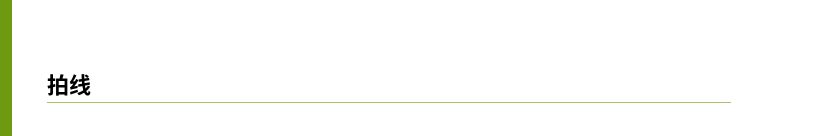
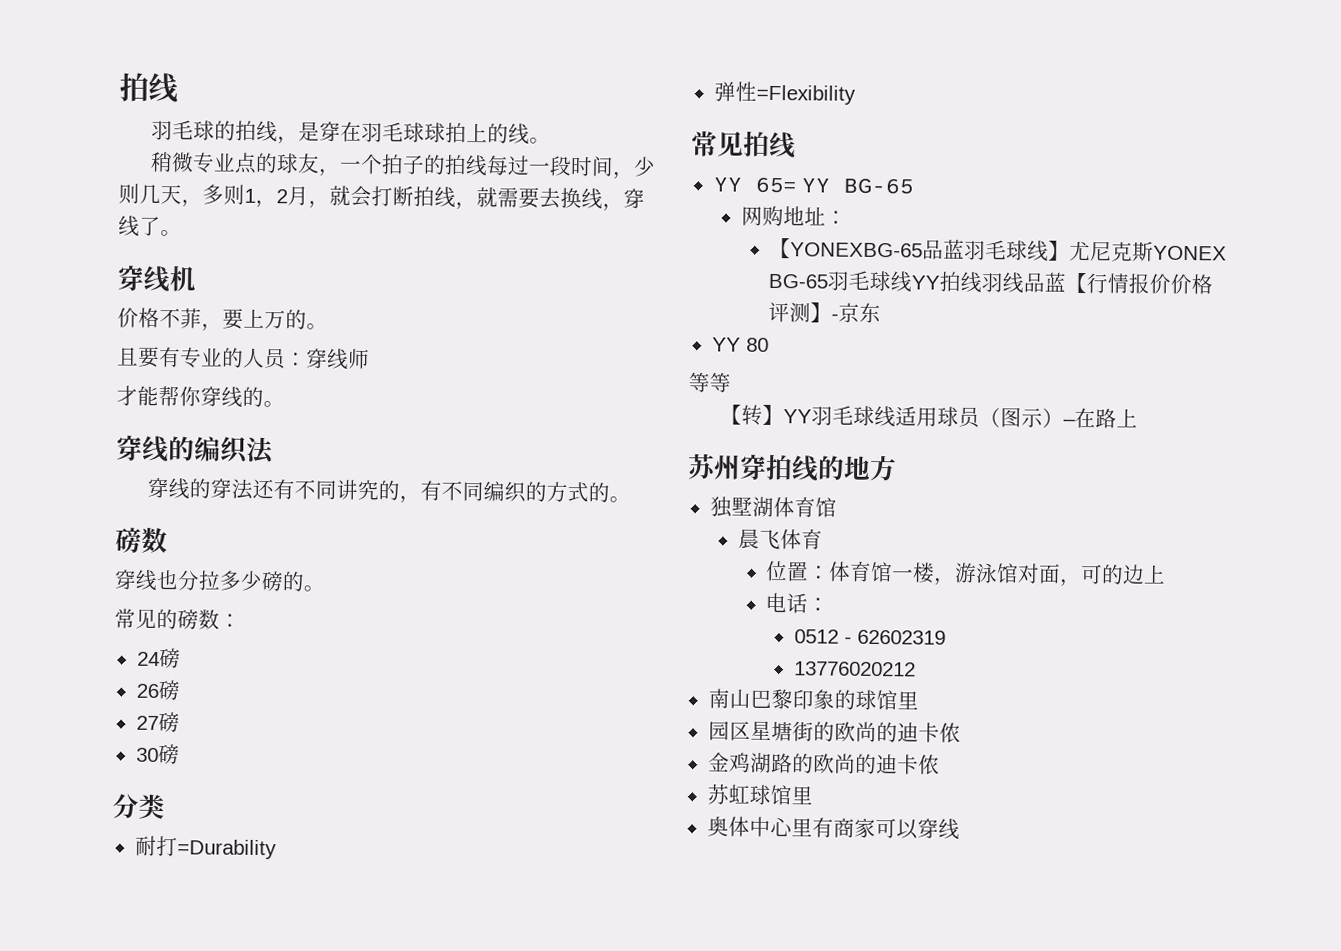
[47,74,91,96] 拍线 -> [119,72,178,104] [151,120,552,145] [150,151,657,180] [118,183,645,212] [118,215,182,237] [117,265,197,293] [117,307,328,332] [117,346,370,370] [116,385,285,408] [116,435,275,465] [147,477,632,504] [115,527,168,554] [114,569,325,592] [114,608,241,630] [136,648,181,669] [135,680,180,701] [135,711,180,733] [135,743,180,765] [112,793,165,820] [134,835,277,860] [713,81,856,105] [691,130,796,159] [712,176,914,195] [740,205,847,227] [769,237,1228,262] [768,270,1214,295] [768,301,882,324] [711,337,769,352] [688,372,732,393] [720,404,1139,429] [687,453,897,482] [709,496,837,518] [737,528,823,550] [765,560,1167,588] [765,592,830,614] [793,629,946,645] [793,661,916,677] [707,688,919,711] [707,720,961,743] [707,752,940,775] [706,783,813,806] [706,816,960,840] 拍线 // 羽毛球的拍线，是穿在羽毛球球拍上的线。 // 稍微专业点的球友，一个拍子的拍线每过一段时间，少则几天，多则1，2月，就会打断拍线，就需要去换线，穿线了。 // 穿线机 // 价格不菲，要上万的。 // 且要有专业的人员：穿线师 // 才能帮你穿线的。 // 穿线的编织法 // 穿线的穿法还有不同讲究的，有不同编织的方式的。 // 磅数 // 穿线也分拉多少磅的。 // 常见的磅数： // 24磅 // 26磅 // 27磅 // 30磅 // 分类 // 耐打=Durability // 弹性=Flexibility // 常见拍线 // YY 65= YY BG-65 // 网购地址： // 【YONEXBG-65品蓝羽毛球线】尤尼克斯YONEX BG-65羽毛球线YY拍线羽线品蓝【行情报价价格评测】-京东 // YY 80 // 等等 // 【转】YY羽毛球线适用球员（图示）–在路上 // 苏州穿拍线的地方 // 独墅湖体育馆 // 晨飞体育 // 位置：体育馆一楼，游泳馆对面，可的边上 // 电话： // 0512 - 62602319 // 13776020212 // 南山巴黎印象的球馆里 // 园区星塘街的欧尚的迪卡侬 // 金鸡湖路的欧尚的迪卡侬 // 苏虹球馆里 // 奥体中心里有商家可以穿线

